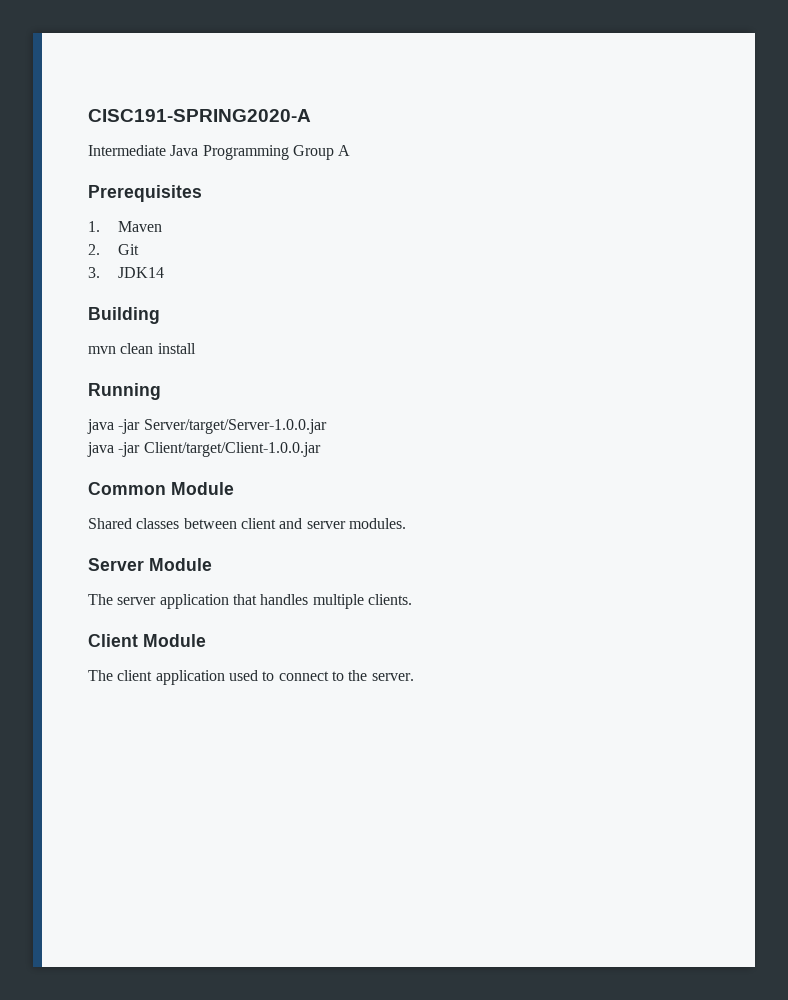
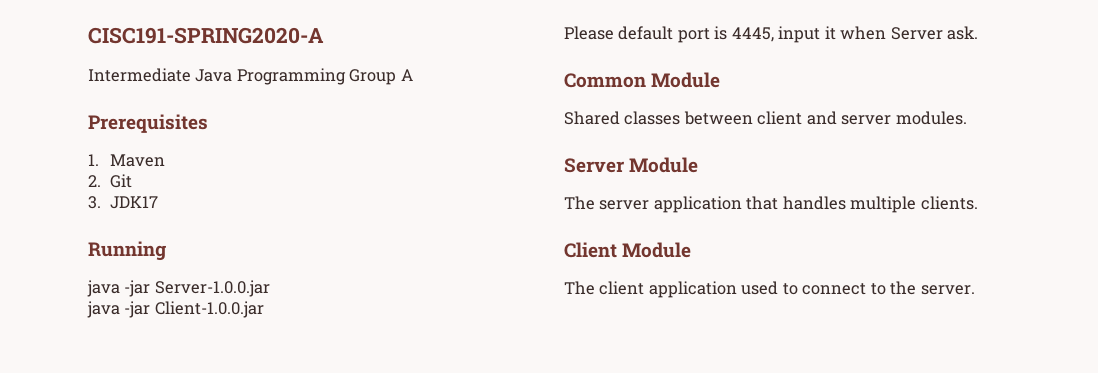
[118,267,165,278] [88,307,160,324] [88,343,196,354] JDK14 // Building // mvn clean install -> [110,196,159,209] JDK17
[143,419,327,434] [87,442,321,457] Server/target/Server-1.0.0.jar // java -jar Client/target/Client-1.0.0.jar -> [154,280,270,297] [87,301,264,318] [564,26,979,43] Server-1.0.0.jar // java -jar Client-1.0.0.jar // Please default port is 4445, input it when Server ask.

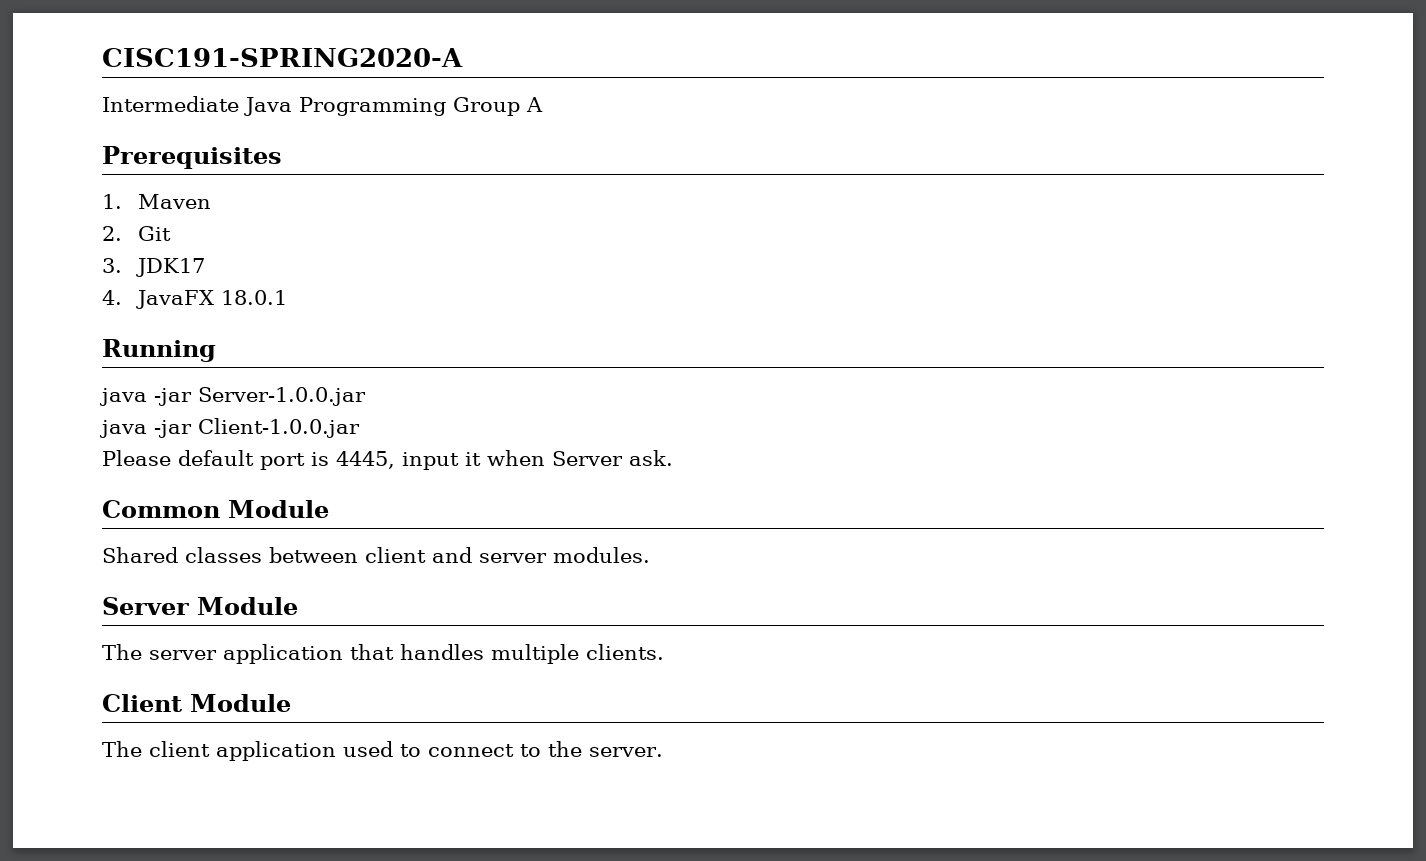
(159, 202) none -> [102,290,288,309] // 4. JavaFX 18.0.1

